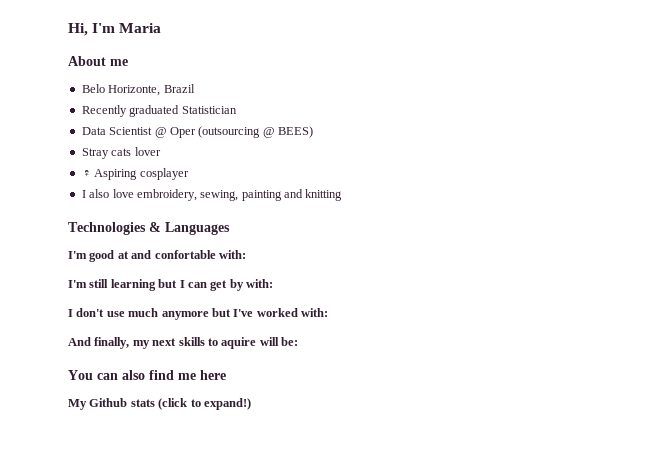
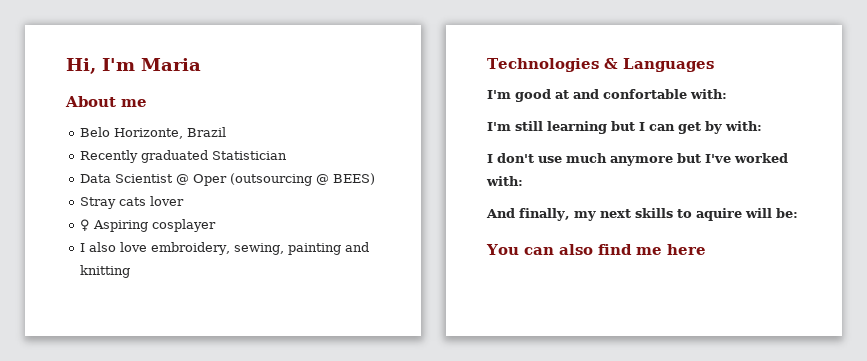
[68,398,251,410] // My Github stats (click to expand!) -> (706, 249) none

